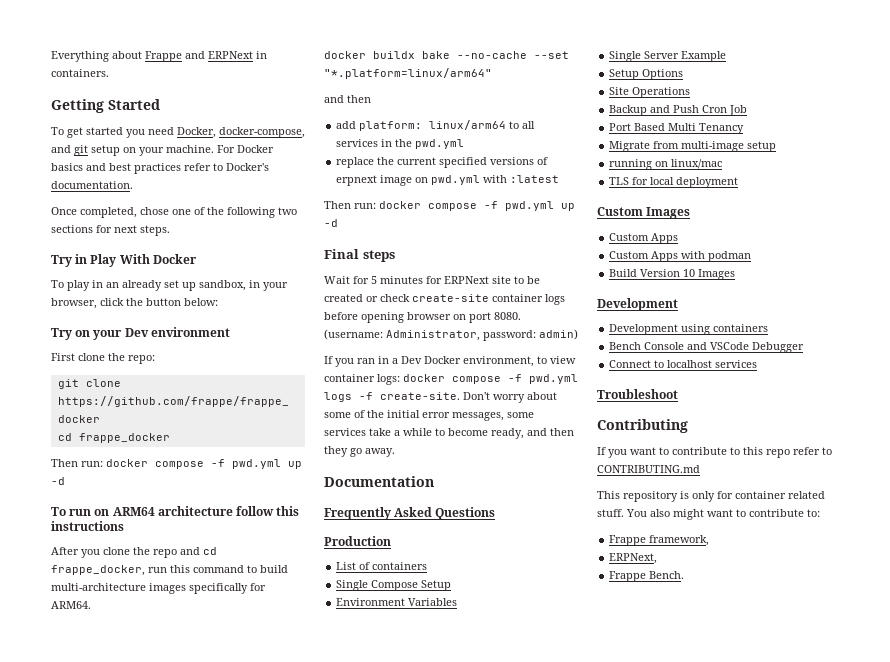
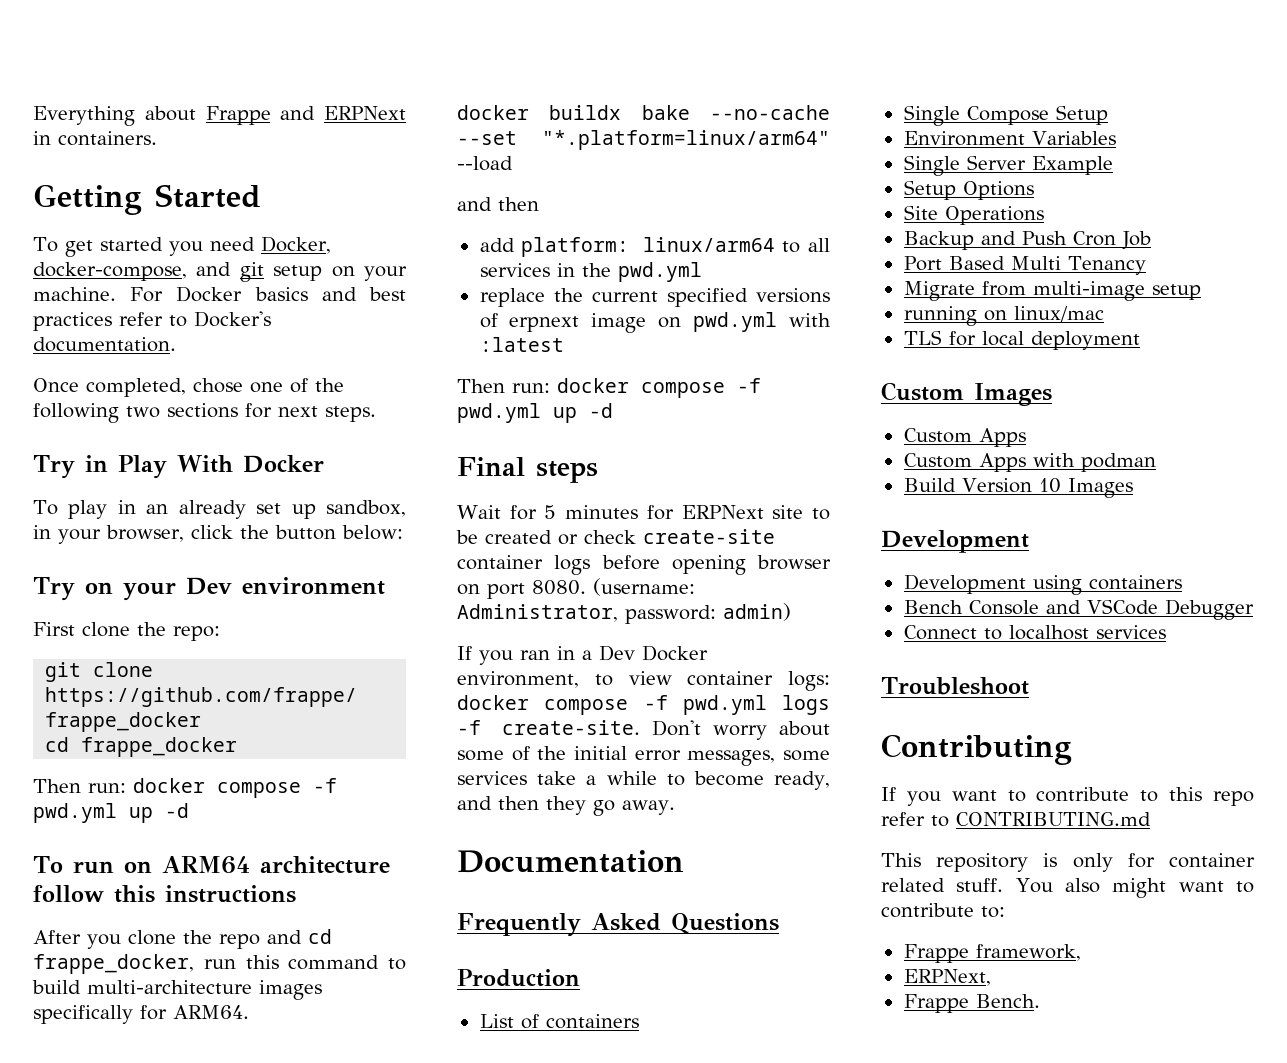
(492, 73) none -> [457,156,513,171] --load

